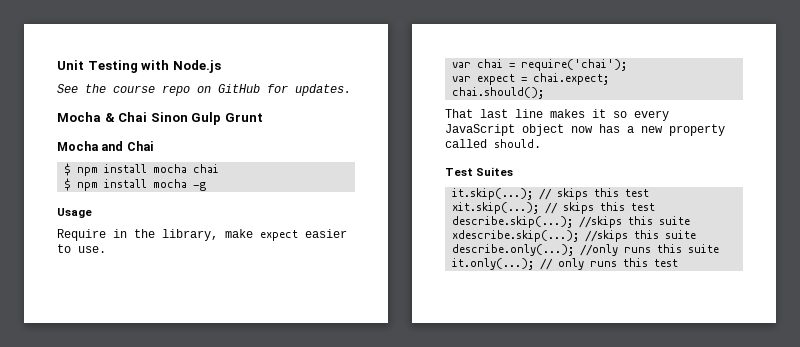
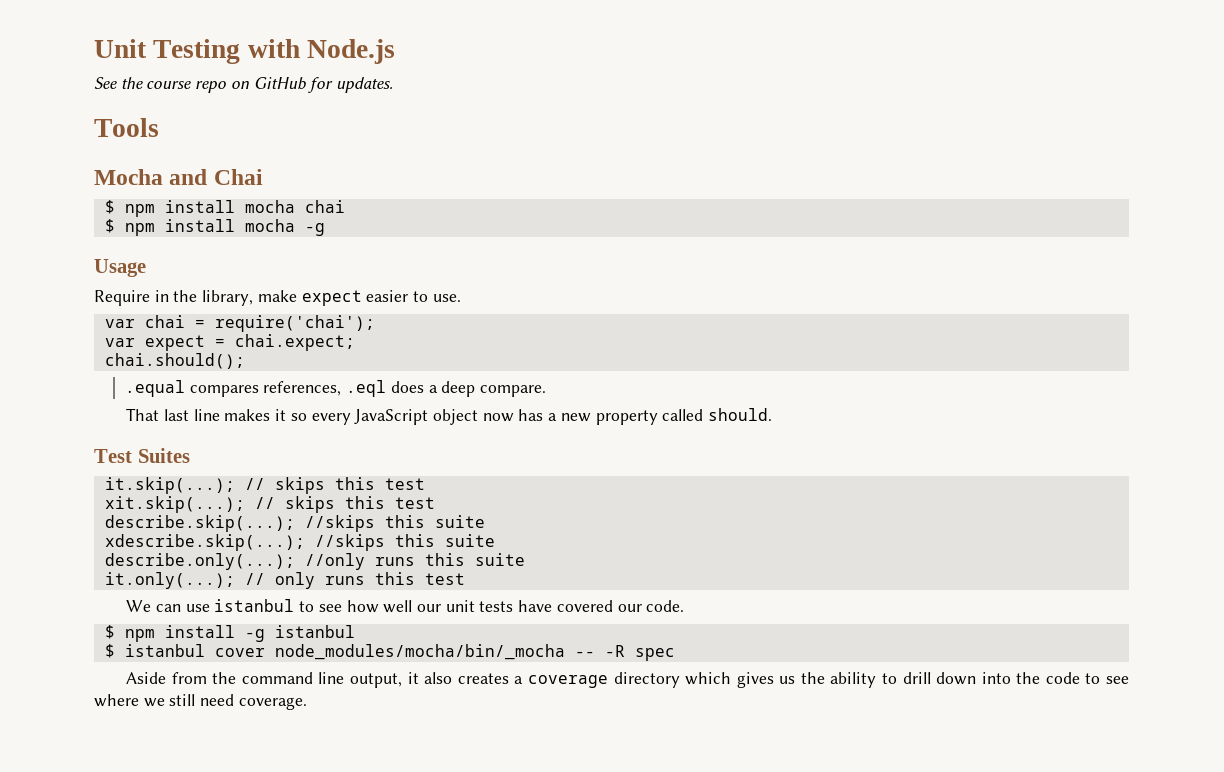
[57,112,263,125] Mocha & Chai Sinon Gulp Grunt -> [94,118,159,137] Tools
(545, 93) none -> [124,380,547,397] // .equal compares references, .eql does a deep compare.
(679, 263) none -> [126,599,685,613] [104,625,355,642] [104,644,675,661] [126,672,1130,688] [94,694,307,710] // We can use istanbul to see how well our unit tests have covered our code. // $ npm install -g istanbul // $ istanbul cover node_modules/mocha/bin/_mocha -- -R spec // Aside from the command line output, it also creates a coverage directory which gives us the ability to drill down into the code to see where we still need coverage.

